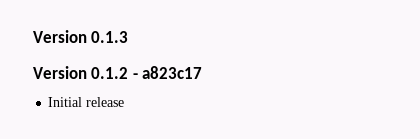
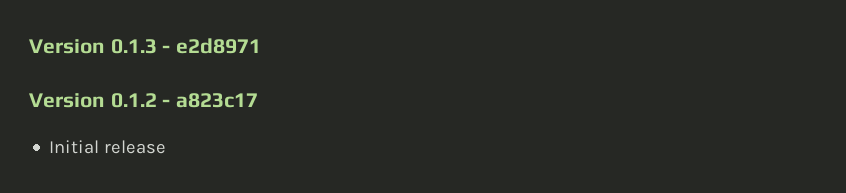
(129, 37) none -> [162,38,262,54] - e2d8971

